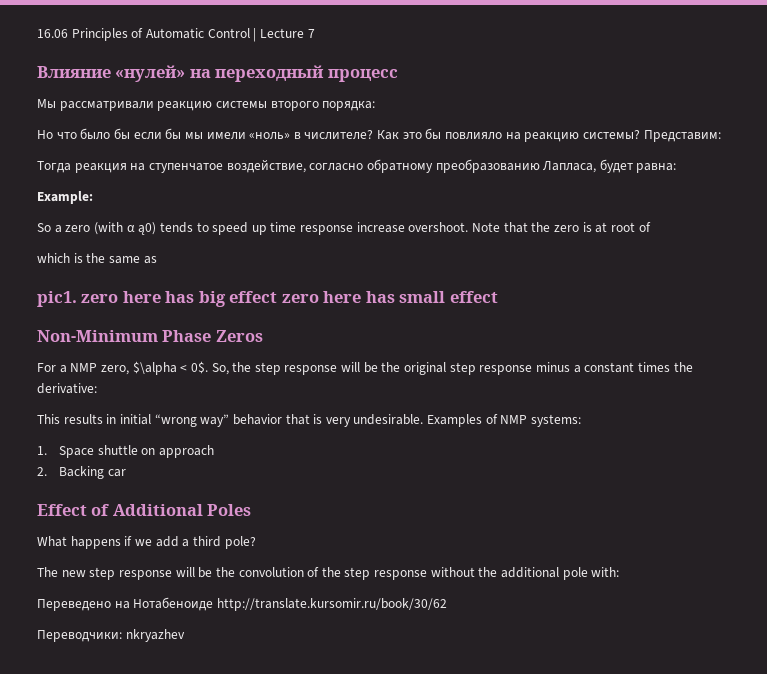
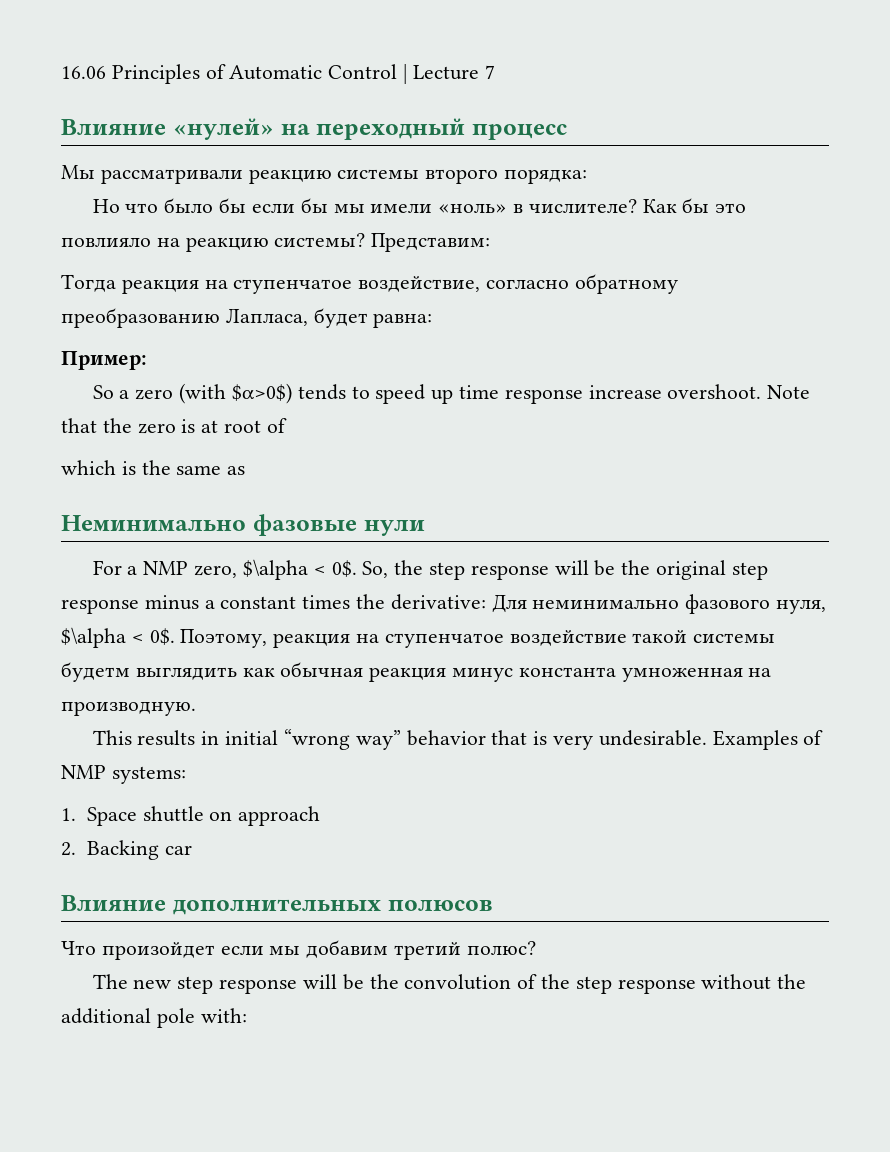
[402,128,442,139] это бы -> [682,198,747,213] бы это
[37,191,93,204] Example: -> [61,351,147,370] Пример:
[126,222,157,235] α ą0) -> [231,383,292,404] $α>0$)
[37,291,498,307] [37,330,263,342] pic1. zero here has big effect zero here has small effect // Non-Minimum Phase Zeros -> [61,514,425,536] Неминимально фазовые нули
(97, 388) none -> [491,594,827,614] [61,627,776,648] [61,662,772,682] [61,701,196,716] Для неминимально фазового нуля, $\alpha < 0$. Поэтому, реакция на ступенчатое воздействие такой системы будетм выглядить как обычная реакция минус константа умноженная на производную.
[37,504,252,516] [37,536,256,549] Effect of Additional Poles // What happens if we add a third pole? -> [61,895,493,915] [61,940,536,960] Влияние дополнительных полюсов // Что произойдет если мы добавим третий полюс?
[37,597,447,611] [37,629,185,642] // Переведено на Нотабеноиде http://translate.kursomir.ru/book/30/62 // Переводчики: nkryazhev -> (247, 1015) none

